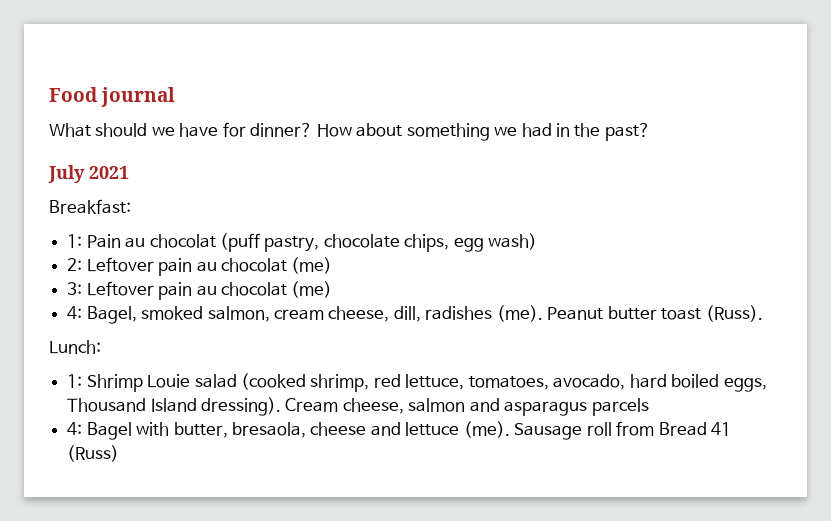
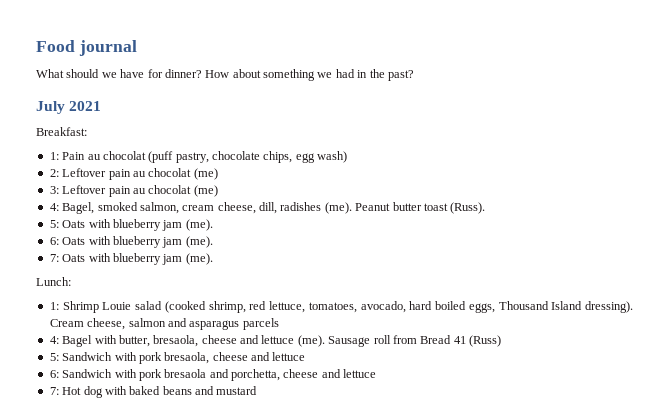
(763, 313) none -> [49,219,213,231] [49,236,213,248] [49,253,213,265] // 5: Oats with blueberry jam (me). // 6: Oats with blueberry jam (me). // 7: Oats with blueberry jam (me).
(120, 453) none -> [49,352,306,364] [49,369,377,381] [49,386,258,398] // 5: Sandwich with pork bresaola, cheese and lettuce // 6: Sandwich with pork bresaola and porchetta, cheese and lettuce // 7: Hot dog with baked beans and mustard

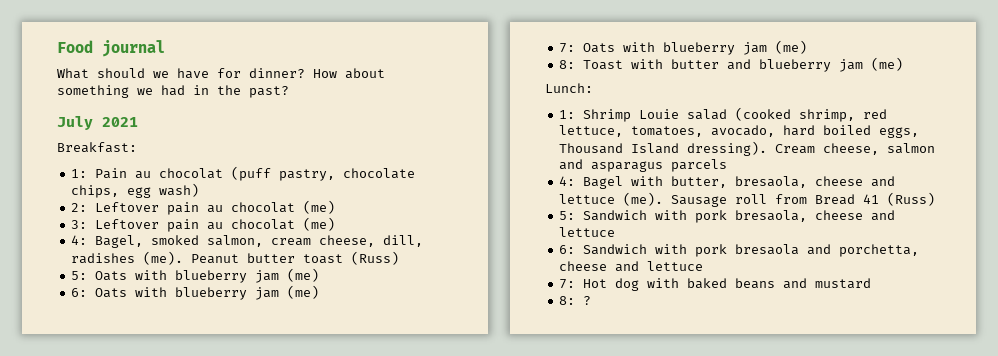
[450,202,486,214] (Russ). -> [351,251,400,265] (Russ)
[185,219,213,231] (me). -> [287,268,320,282] (me)
[185,236,213,248] (me). -> [287,285,320,299] (me)
[185,253,213,265] (me). -> [775,40,808,54] [559,57,904,72] (me) // 8: Toast with butter and blueberry jam (me)
(258, 390) none -> [559,296,592,305] // 8: ?

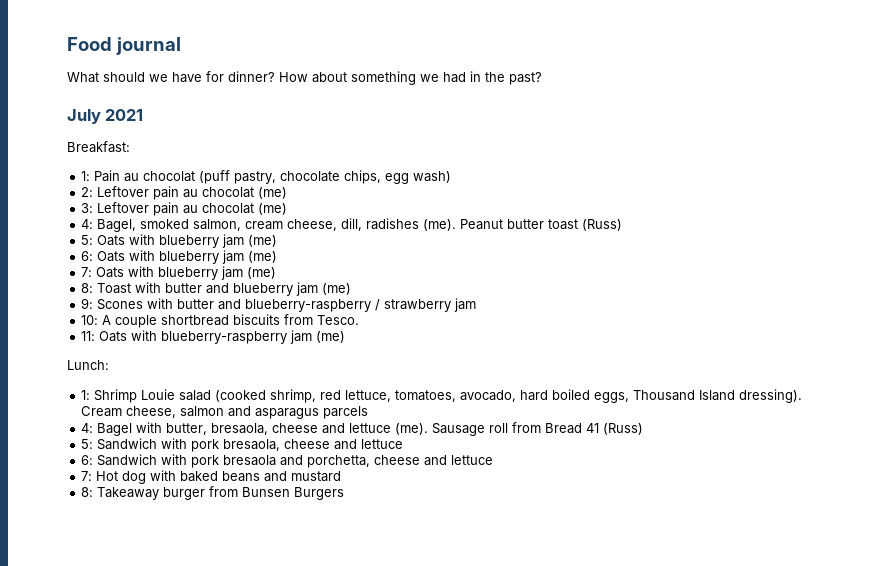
(904, 64) none -> [81,298,477,312] [81,314,360,328] [81,330,346,344] // 9: Scones with butter and blueberry-raspberry / strawberry jam // 10: A couple shortbread biscuits from Tesco. // 11: Oats with blueberry-raspberry jam (me)
[583,296,592,305] ? -> [97,486,345,500] Takeaway burger from Bunsen Burgers

